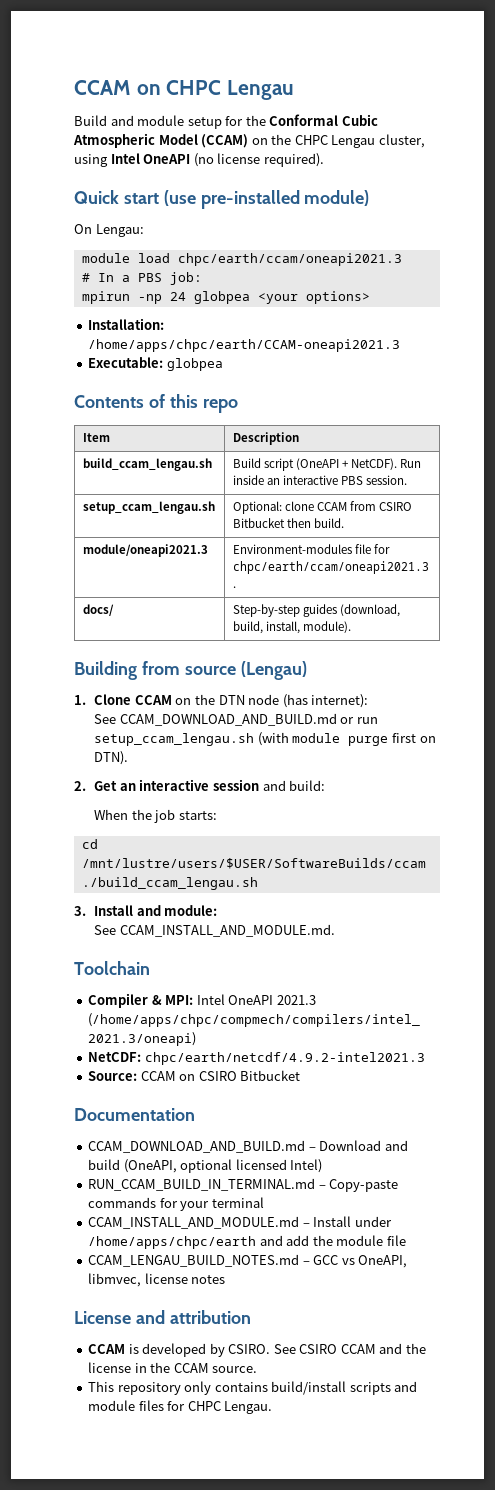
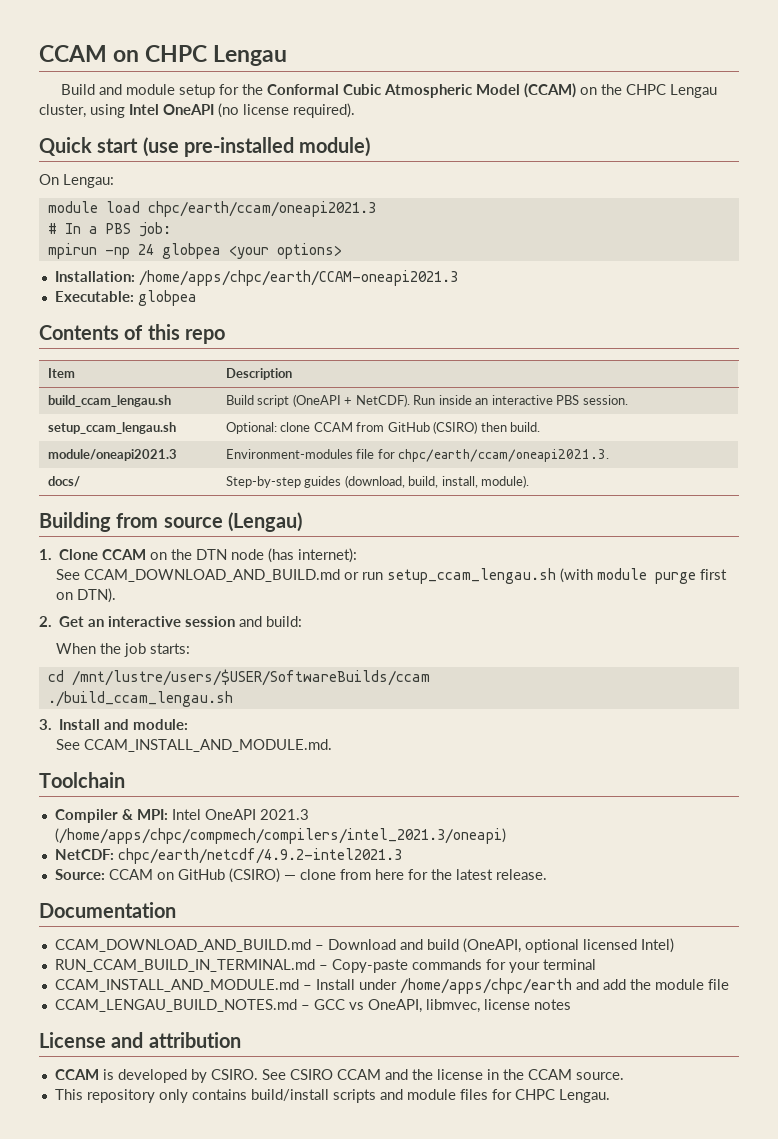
[379,502,413,511] [232,518,285,528] CSIRO Bitbucket -> [387,421,478,434] GitHub (CSIRO)
[198,1070,301,1081] CSIRO Bitbucket -> [177,868,547,883] GitHub (CSIRO) — clone from here for the latest release.

